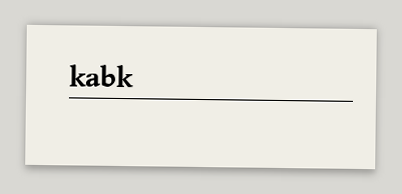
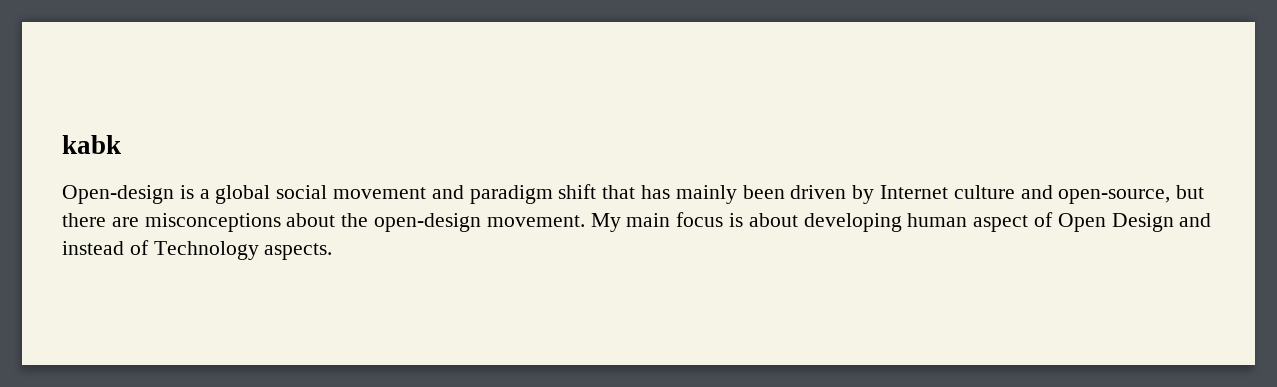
(134, 76) none -> [62,184,1205,204] [62,212,1212,232] [62,240,333,260] // Open-design is a global social movement and paradigm shift that has mainly been driven by Internet culture and open-source, but there are misconceptions about the open-design movement. My main focus is about developing human aspect of Open Design and instead of Technology aspects.

